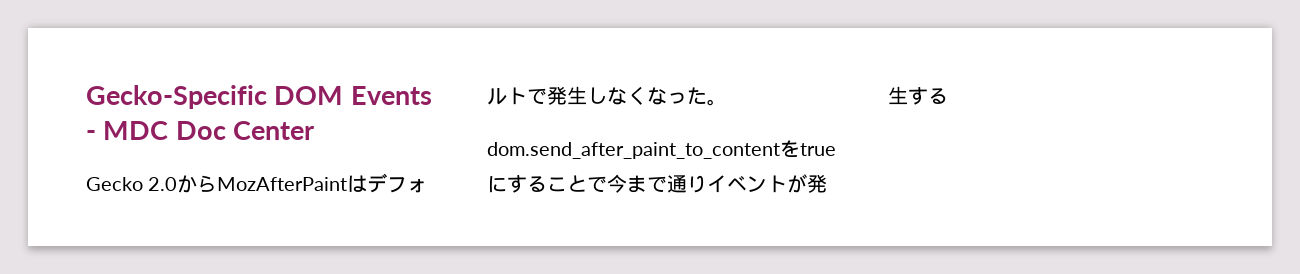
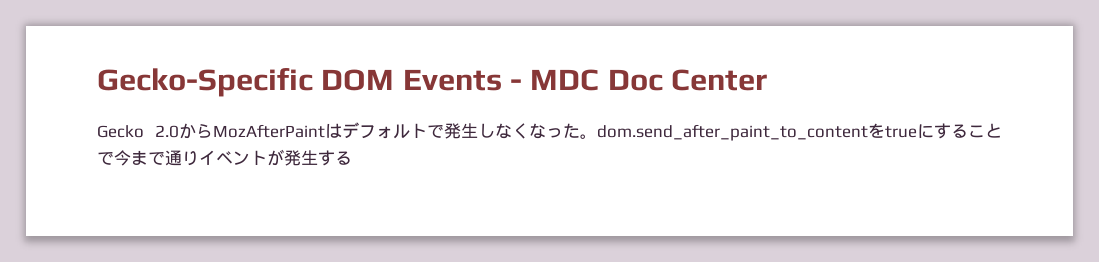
(727, 102) // -> (597, 136) none

